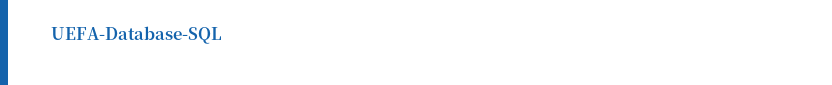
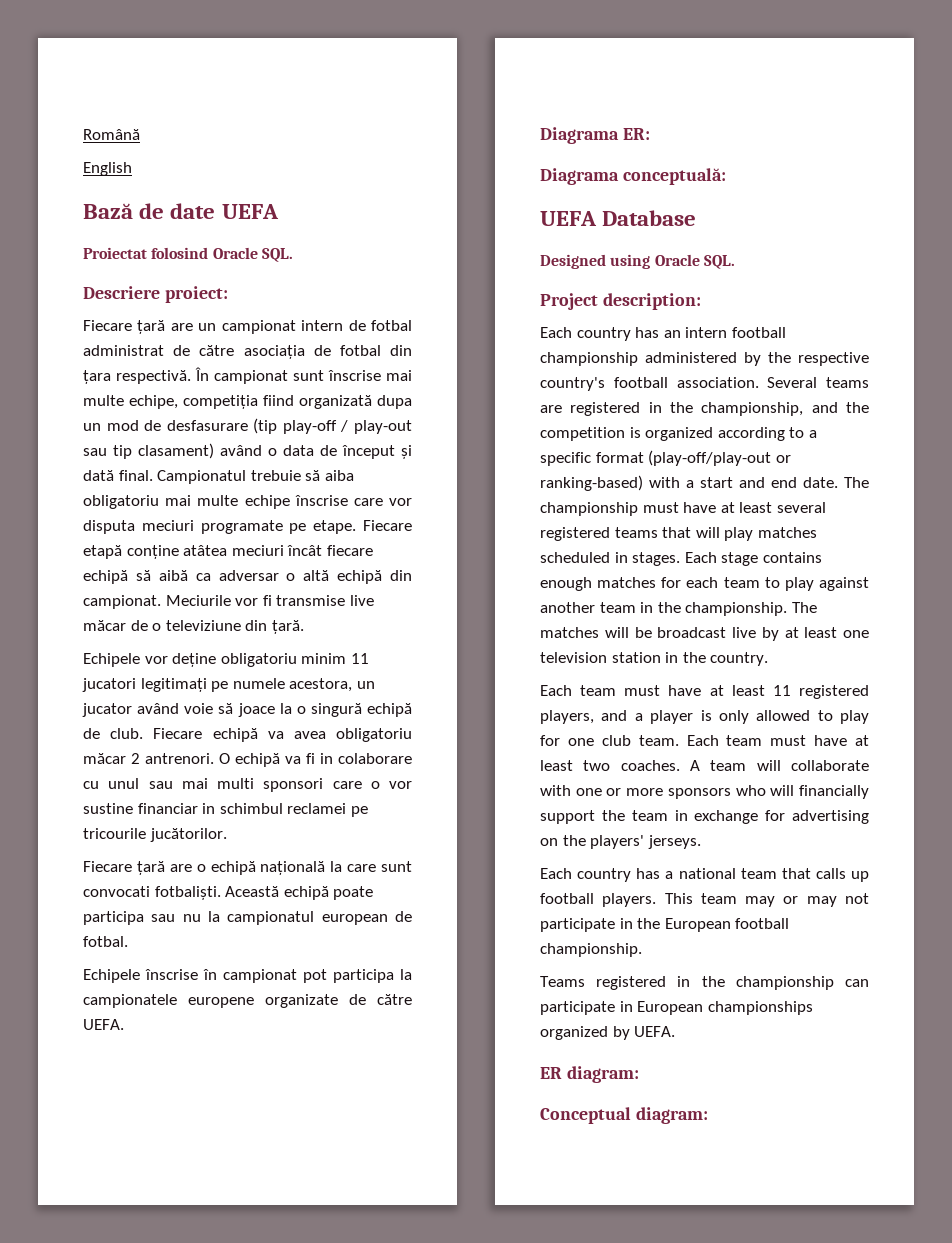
[51,26,222,44] UEFA-Database-SQL -> [83,129,140,140] [83,162,132,176] [83,203,279,219] [83,247,293,262] [83,286,228,303] [83,320,412,334] [83,345,412,359] [83,367,412,384] [83,395,412,409] [83,418,412,434] [83,443,412,459] [83,470,354,484] [83,495,412,509] [83,520,413,534] [83,545,373,559] [83,570,412,584] [83,595,374,609] [83,620,304,634] [83,653,369,667] [82,678,375,692] [82,703,412,717] [83,728,412,742] [83,753,412,767] [83,778,412,792] [83,803,368,817] [83,828,227,842] [83,861,412,875] [83,886,374,900] [83,911,412,925] [83,936,128,947] [83,969,412,983] [83,994,412,1008] [83,1019,124,1030] [540,127,650,144] [540,168,726,185] [540,210,697,226] [540,254,735,269] [540,293,701,310] [540,327,786,341] [540,352,869,366] [540,377,869,391] [540,402,869,416] [540,427,817,441] [540,450,791,466] [540,475,869,491] [540,502,826,516] [540,527,817,541] [540,552,822,566] [540,577,869,591] [540,602,817,616] [540,627,869,641] [540,652,769,666] [540,685,869,699] [540,710,869,724] [540,735,869,746] [540,760,869,771] [540,785,869,799] [540,810,869,824] [540,835,701,849] [540,868,869,882] [540,893,869,907] [540,918,790,932] [540,943,642,957] [540,976,869,990] [540,1001,813,1015] [540,1026,676,1040] [540,1066,639,1083] [540,1107,708,1124] Română // English // Bază de date UEFA // Proiectat folosind Oracle SQL. // Descriere proiect: // Fiecare țară are un campionat intern de fotbal administrat de către asociația de fotbal din țara respectivă. În campionat sunt înscrise mai multe echipe, competiția fiind organizată dupa un mod de desfasurare (tip play-off / play-out sau tip clasament) având o data de început și dată final. Campionatul trebuie să aiba obligatoriu mai multe echipe înscrise care vor disputa meciuri programate pe etape. Fiecare etapă conține atâtea meciuri încât fiecare echipă să aibă ca adversar o altă echipă din campionat. Meciurile vor fi transmise live măcar de o televiziune din țară. // Echipele vor deține obligatoriu minim 11 jucatori legitimați pe numele acestora, un jucator având voie să joace la o singură echipă de club. Fiecare echipă va avea obligatoriu măcar 2 antrenori. O echipă va fi in colaborare cu unul sau mai multi sponsori care o vor sustine financiar in schimbul reclamei pe tricourile jucătorilor. // Fiecare țară are o echipă națională la care sunt convocati fotbaliști. Această echipă poate participa sau nu la campionatul european de fotbal. // Echipele înscrise în campionat pot participa la campionatele europene organizate de către UEFA. // Diagrama ER: // Diagrama conceptuală: // UEFA Database // Designed using Oracle SQL. // Project description: // Each country has an intern football championship administered by the respective country's football association. Several teams are registered in the championship, and the competition is organized according to a specific format (play-off/play-out or ranking-based) with a start and end date. The championship must have at least several registered teams that will play matches scheduled in stages. Each stage contains enough matches for each team to play against another team in the championship. The matches will be broadcast live by at least one television station in the country. // Each team must have at least 11 registered players, and a player is only allowed to play for one club team. Each team must have at least two coaches. A team will collaborate with one or more sponsors who will financially support the team in exchange for advertising on the players' jerseys. // Each country has a national team that calls up football players. This team may or may not participate in the European football championship. // Teams registered in the championship can participate in European championships organized by UEFA. // ER diagram: // Conceptual diagram:

